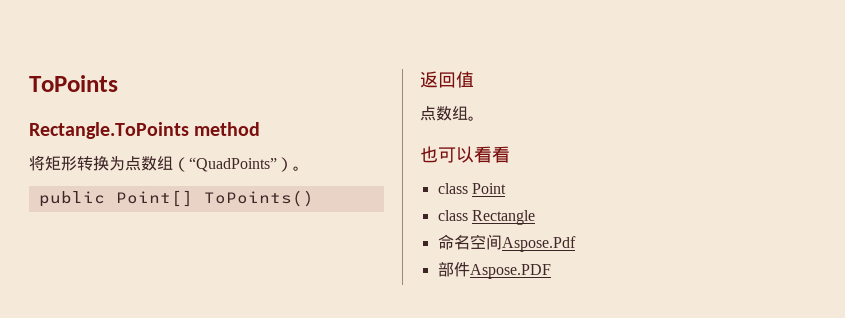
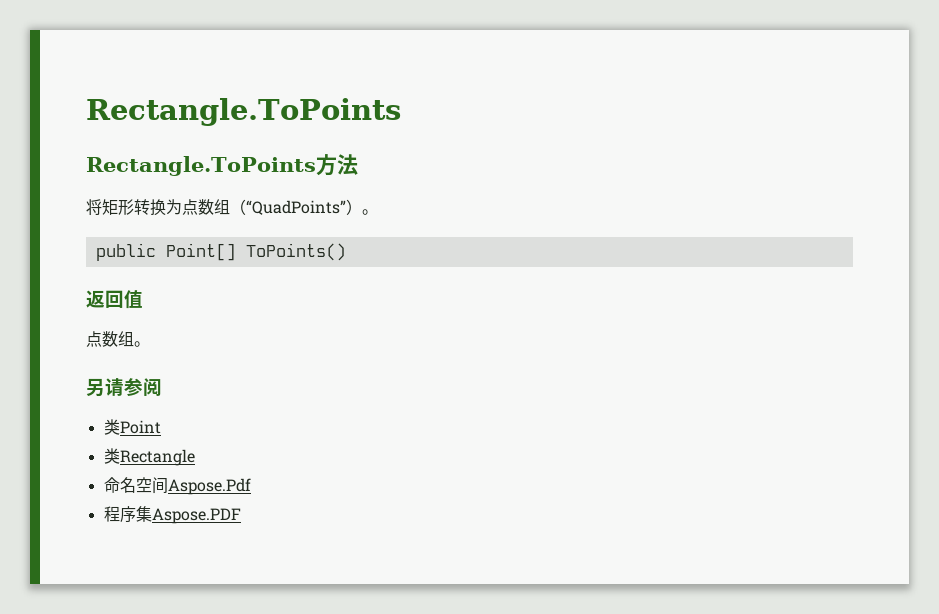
[29,75,118,92] [29,122,261,139] ToPoints // Rectangle.ToPoints method -> [86,98,401,126] [86,154,358,176] Rectangle.ToPoints // Rectangle.ToPoints方法
[420,146,510,163] [437,183,468,194] 也可以看看 // class -> [86,378,162,397] [103,419,120,435] 另请参阅 // 类
[437,210,468,221] class -> [103,448,120,464] 类
[437,262,470,277] 部件 -> [103,506,152,523] 程序集

